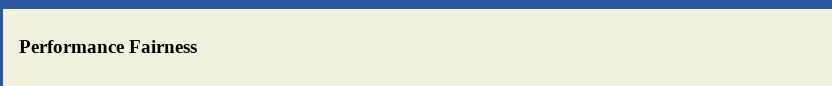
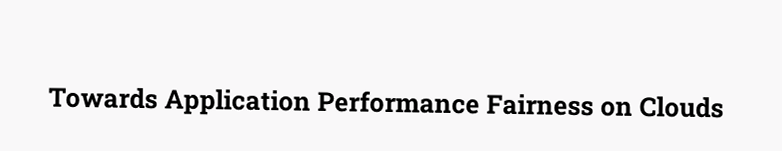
[19,40,198,53] Performance Fairness -> [48,86,725,119] Towards Application Performance Fairness on Clouds

